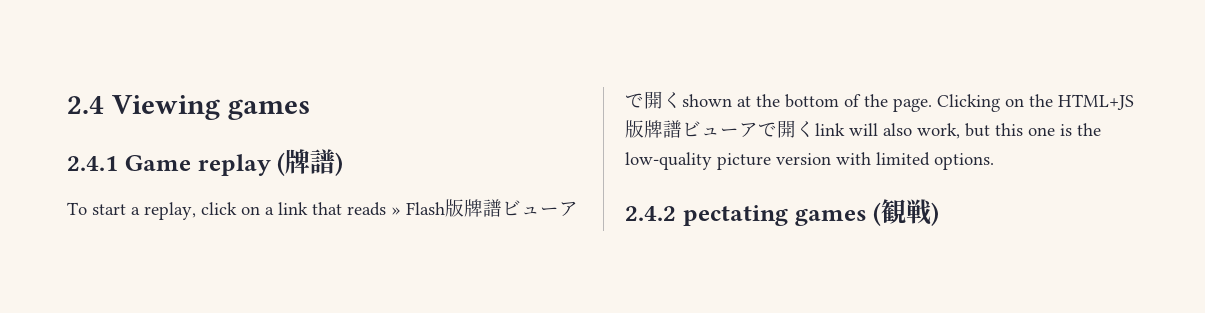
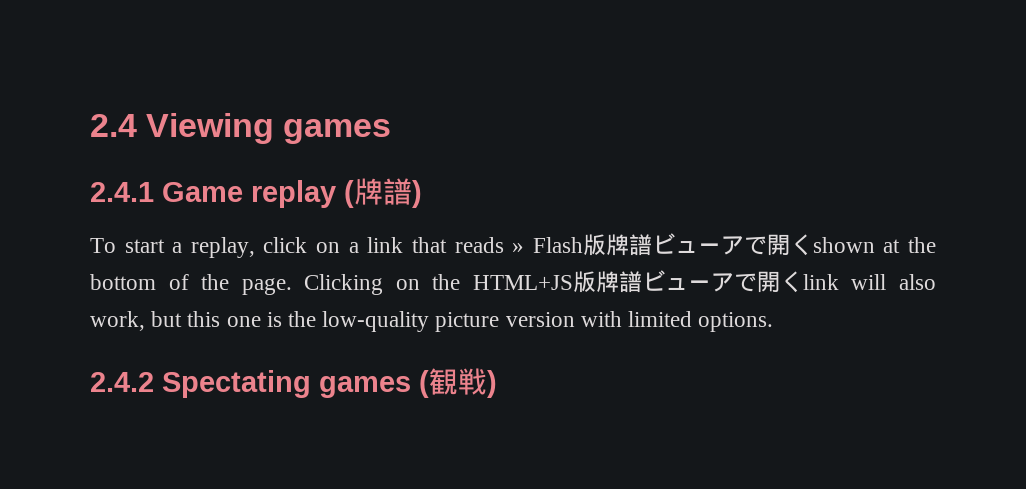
[682,205,788,226] pectating -> [162,370,311,398] Spectating

